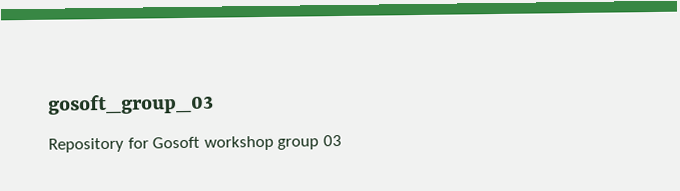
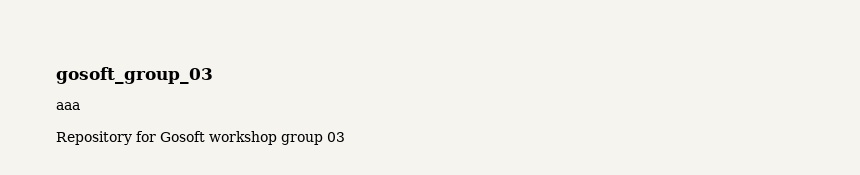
(214, 104) none -> [56,102,80,110] // aaa

